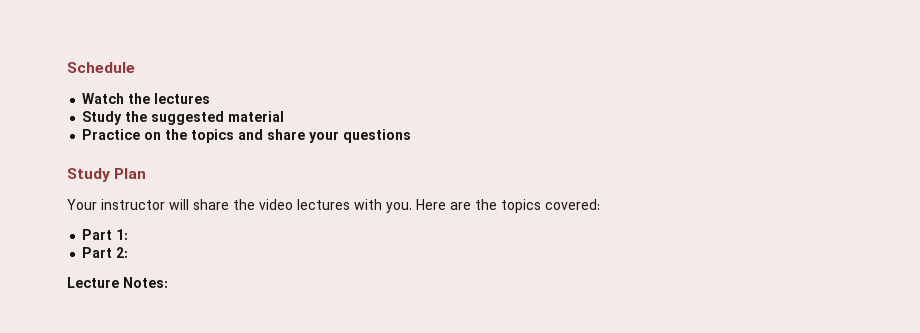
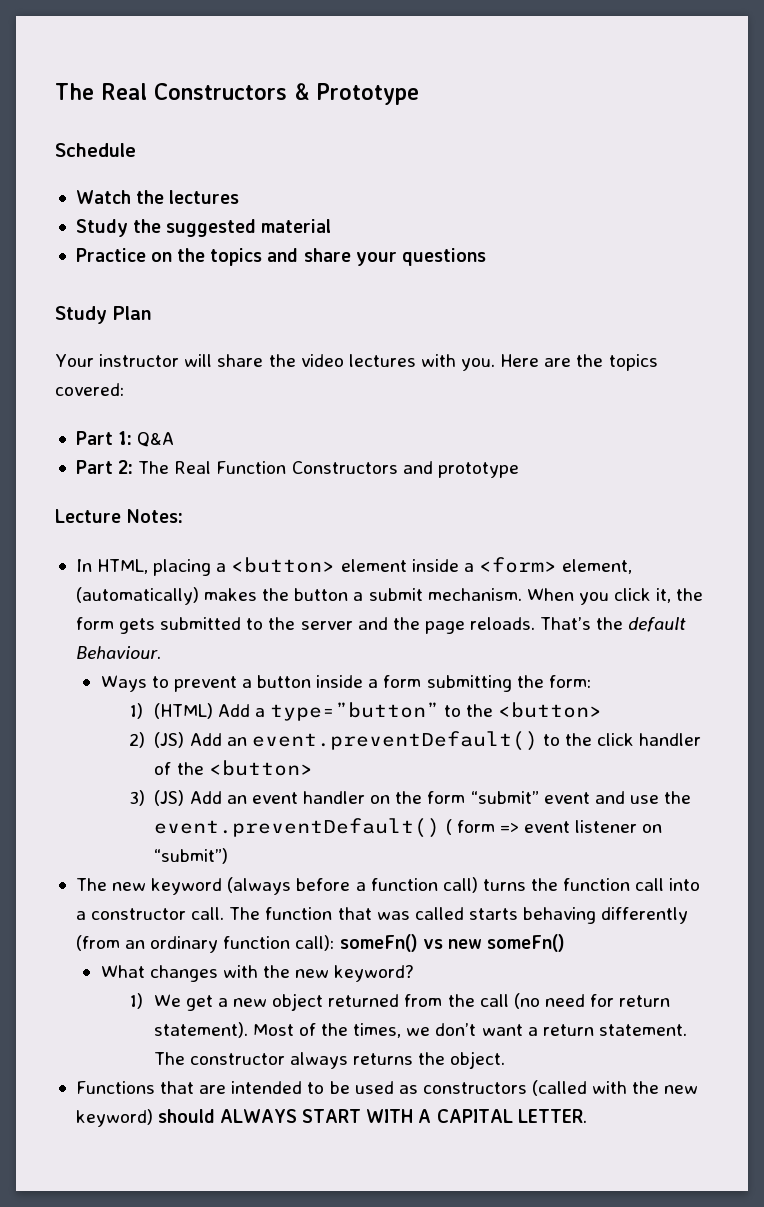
(67, 67) none -> [55,83,419,105] The Real Constructors & Prototype //
(129, 234) none -> [137,432,175,447] Q&A
[67,277,168,288] // Lecture Notes: -> [138,461,519,478] [55,509,184,523] [75,557,633,576] [75,587,704,605] [75,617,687,634] [75,646,161,659] [100,675,591,692] [128,702,603,721] [128,731,702,751] [154,760,313,776] [128,790,692,806] [154,818,663,838] [154,848,229,864] [75,877,701,895] [75,907,689,924] [75,934,565,953] [100,965,415,982] [128,993,671,1011] [153,1022,687,1038] [153,1051,506,1069] [75,1080,699,1096] [75,1109,587,1127] The Real Function Constructors and prototype // Lecture Notes: // In HTML, placing a <button> element inside a <form> element, (automatically) makes the button a submit mechanism. When you click it, the form gets submitted to the server and the page reloads. That’s the default Behaviour. // Ways to prevent a button inside a form submitting the form: // 1) (HTML) Add a type=”button” to the <button> // 2) (JS) Add an event.preventDefault() to the click handler of the <button> // 3) (JS) Add an event handler on the form “submit” event and use the event.preventDefault() ( form => event listener on “submit”) // The new keyword (always before a function call) turns the function call into a constructor call. The function that was called starts behaving differently (from an ordinary function call): someFn() vs new someFn() // What changes with the new keyword? // 1) We get a new object returned from the call (no need for return statement). Most of the times, we don’t want a return statement. The constructor always returns the object. // Functions that are intended to be used as constructors (called with the new keyword) should ALWAYS START WITH A CAPITAL LETTER.

